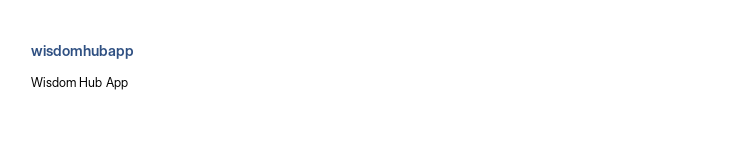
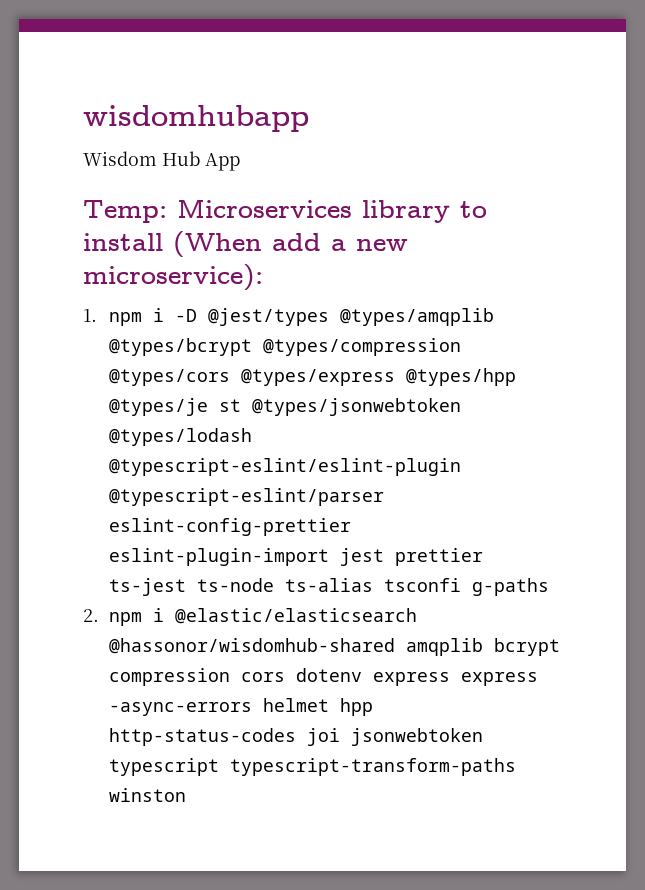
(128, 83) none -> [83,199,487,223] [83,231,408,257] [83,264,263,291] [83,308,495,326] [109,338,462,356] [109,368,517,386] [109,398,462,416] [109,428,253,446] [109,458,462,476] [109,488,385,506] [109,518,352,536] [109,548,484,566] [109,578,550,596] [83,608,418,626] [109,638,561,656] [109,668,539,686] [109,698,374,716] [109,728,484,746] [109,758,517,776] [109,788,187,802] // Temp: Microservices library to install (When add a new microservice): // 1. npm i -D @jest/types @types/amqplib @types/bcrypt @types/compression @types/cors @types/express @types/hpp @types/je st @types/jsonwebtoken @types/lodash @typescript-eslint/eslint-plugin @typescript-eslint/parser eslint-config-prettier eslint-plugin-import jest prettier ts-jest ts-node ts-alias tsconfi g-paths // 2. npm i @elastic/elasticsearch @hassonor/wisdomhub-shared amqplib bcrypt compression cors dotenv express express -async-errors helmet hpp http-status-codes joi jsonwebtoken typescript typescript-transform-paths winston

